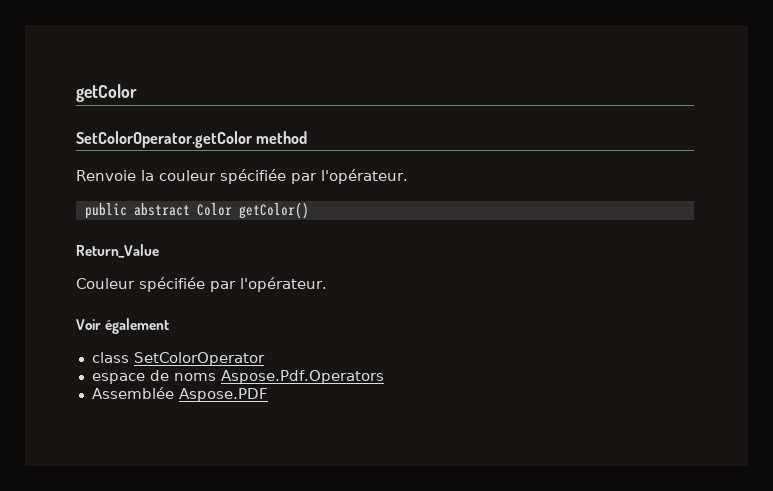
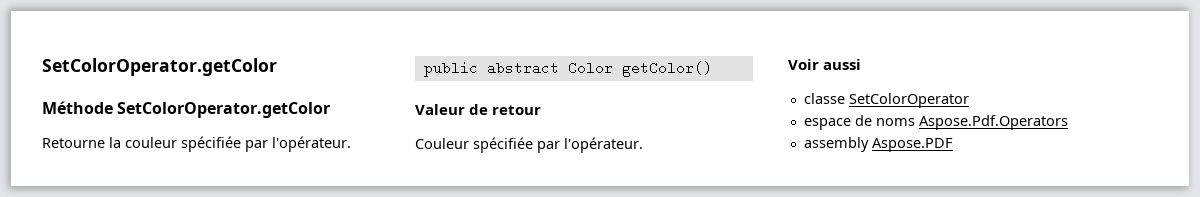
[76,84,137,102] [76,131,308,148] [76,170,136,181] getColor // SetColorOperator.getColor method // Renvoie -> [42,58,277,76] [42,101,331,118] [42,138,105,148] SetColorOperator.getColor // Méthode SetColorOperator.getColor // Retourne
[76,244,159,258] Return_Value -> [415,104,542,115] Valeur de retour
[105,318,170,334] [91,352,129,363] également // class -> [823,59,862,70] [803,93,845,104] aussi // classe
[91,387,174,399] Assemblée -> [803,137,869,152] assembly

